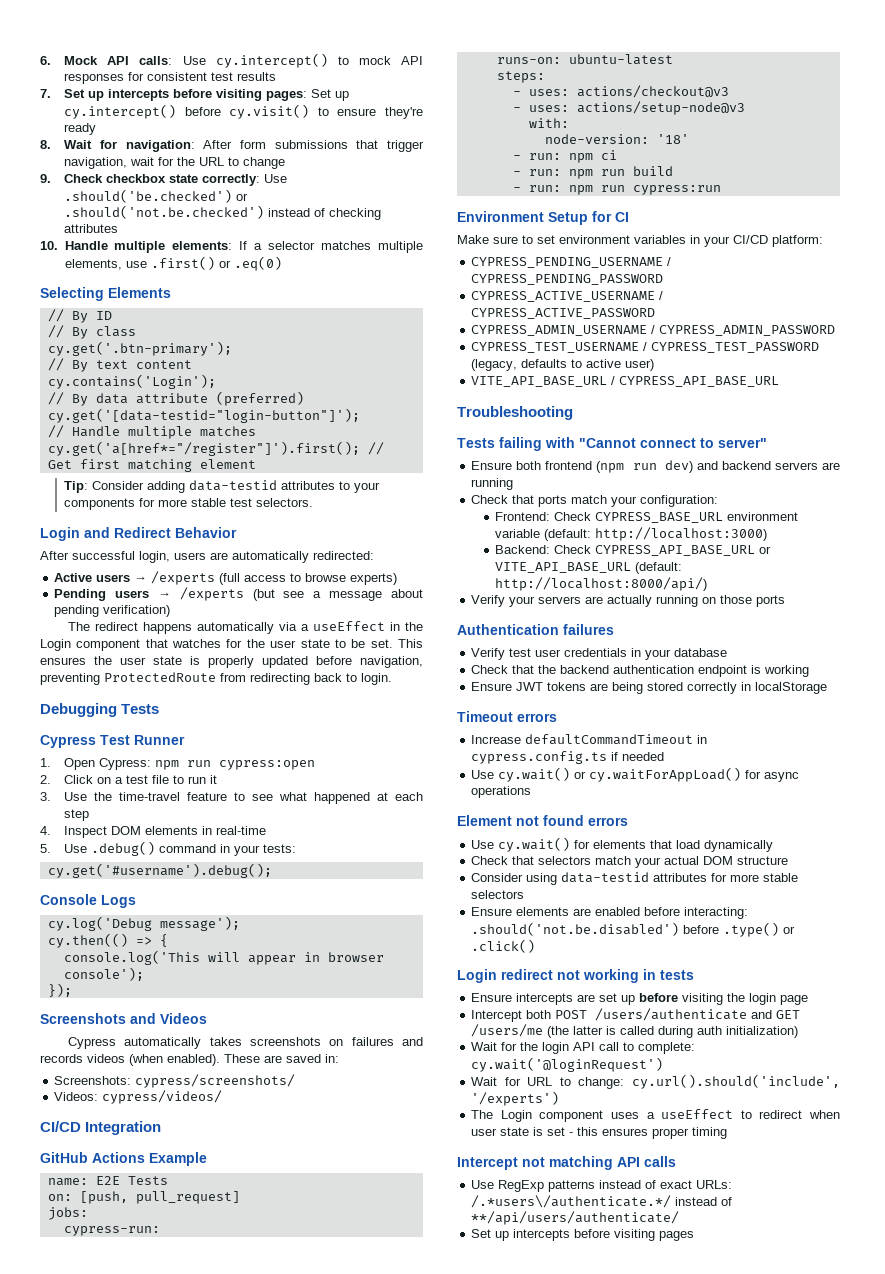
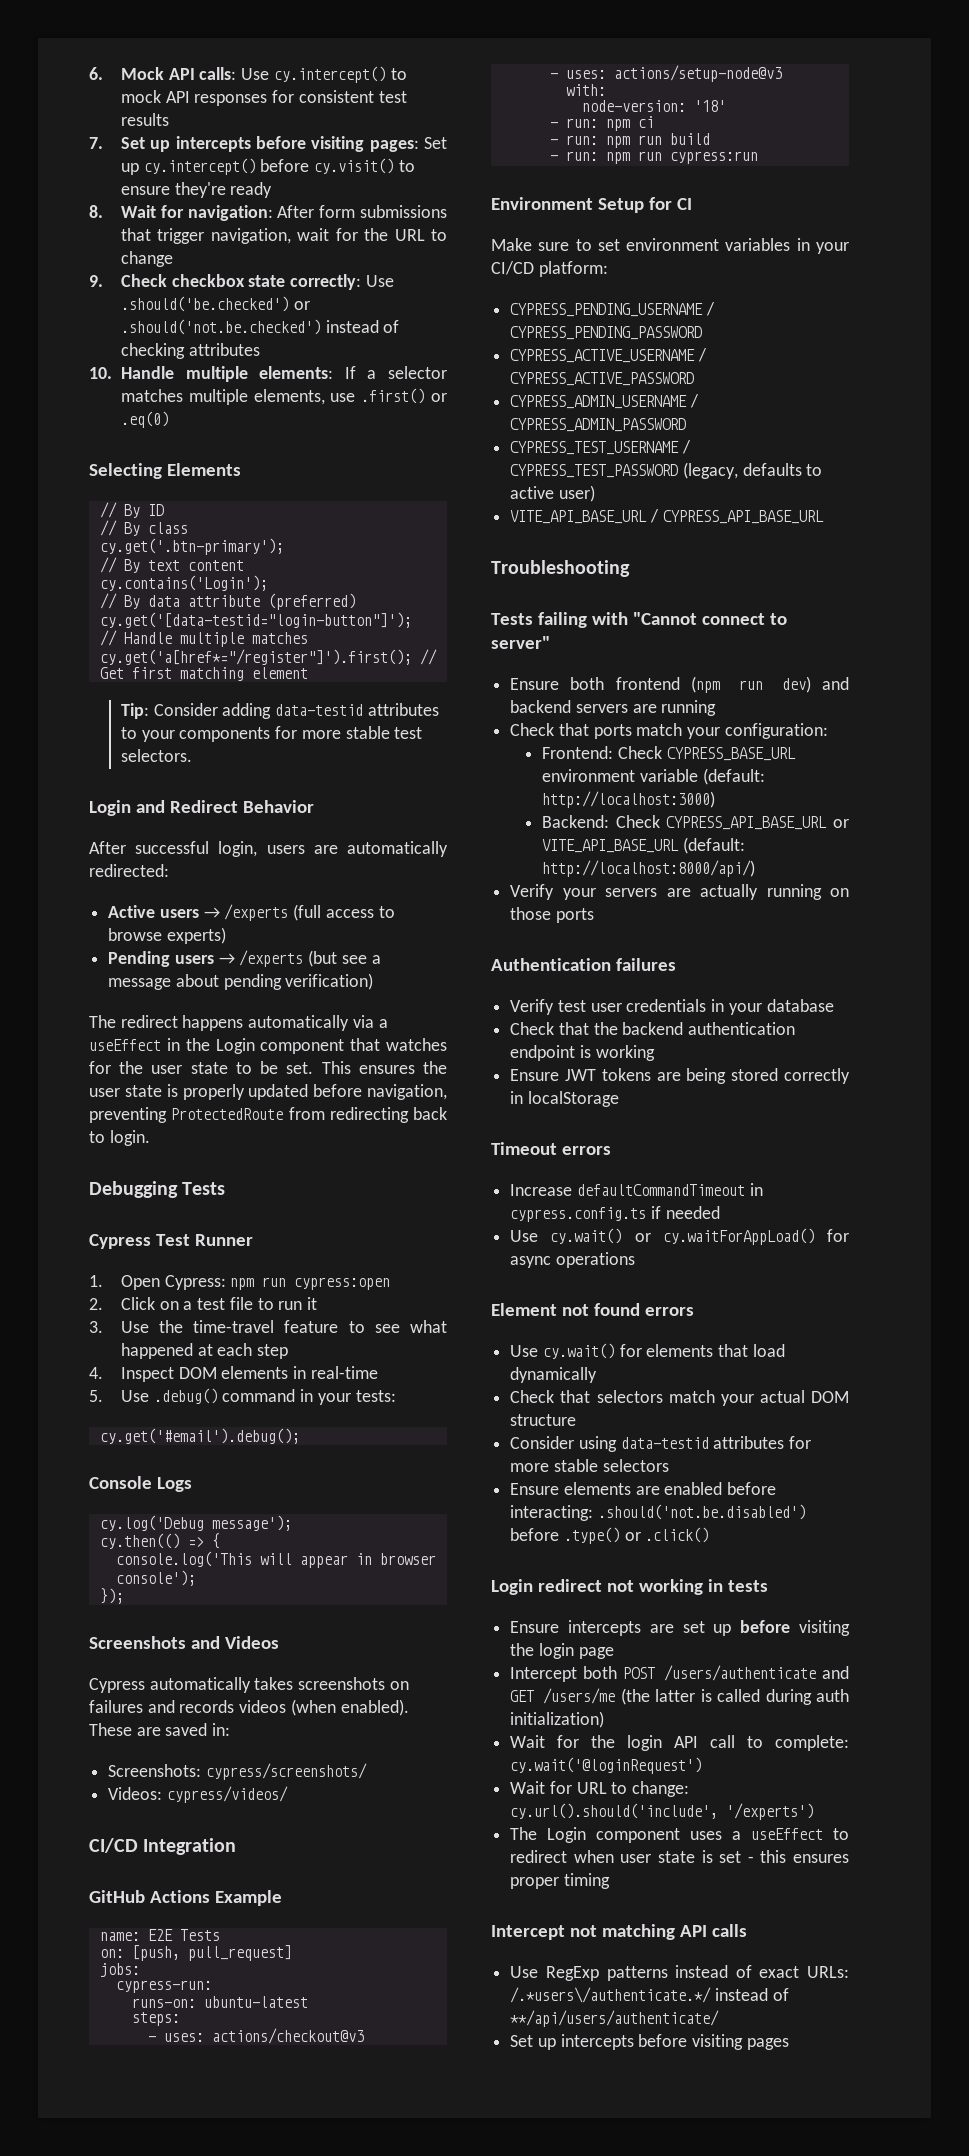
[47,863,272,878] cy.get('#username').debug(); -> [99,1428,300,1444] cy.get('#email').debug();

